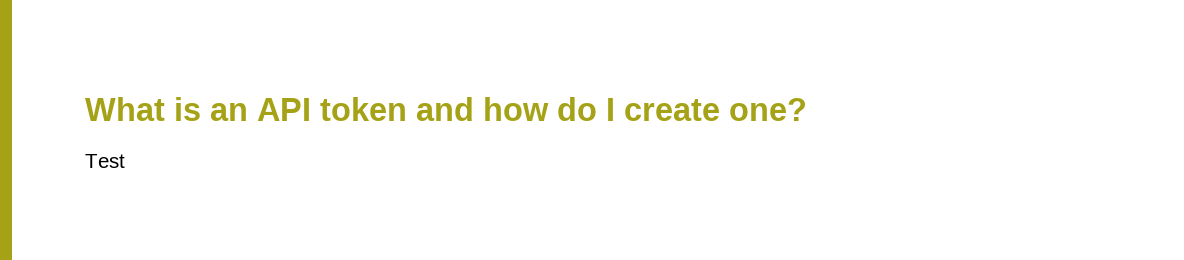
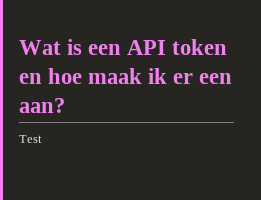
[85,97,807,121] What is an API token and how do I create one? -> [19,39,228,55] [19,68,233,84] [19,98,65,113] Wat is een API token en hoe maak ik er een aan?

